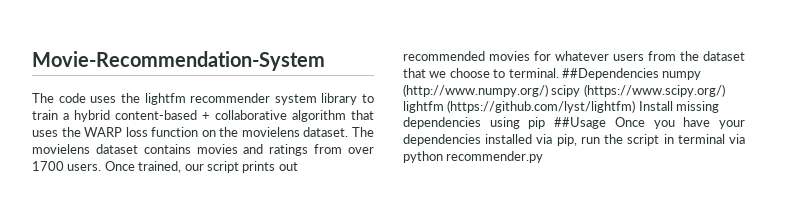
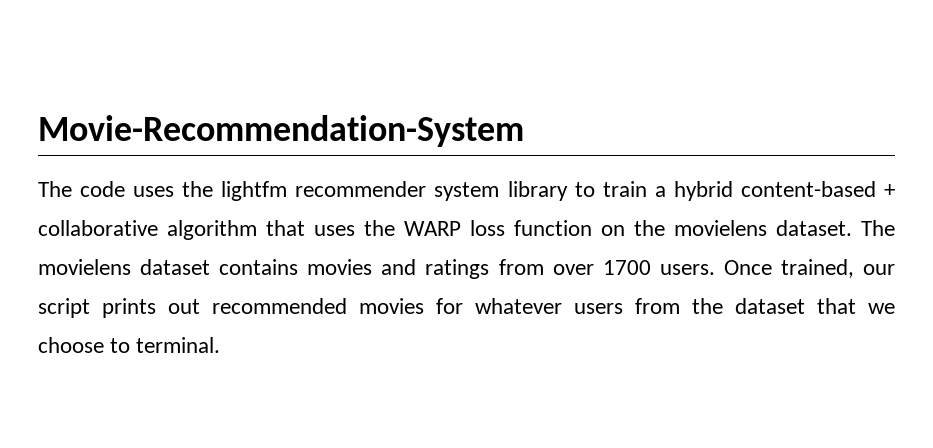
[561,68,702,80] [403,84,725,97] [403,100,720,113] [403,117,745,129] [403,134,745,146] [403,151,544,163] ##Dependencies numpy (http://www.numpy.org/) scipy (https://www.scipy.org/) lightfm (https://github.com/lyst/lightfm) Install missing dependencies using pip ##Usage Once you have your dependencies installed via pip, run the script in terminal via python recommender.py -> (221, 345) none

